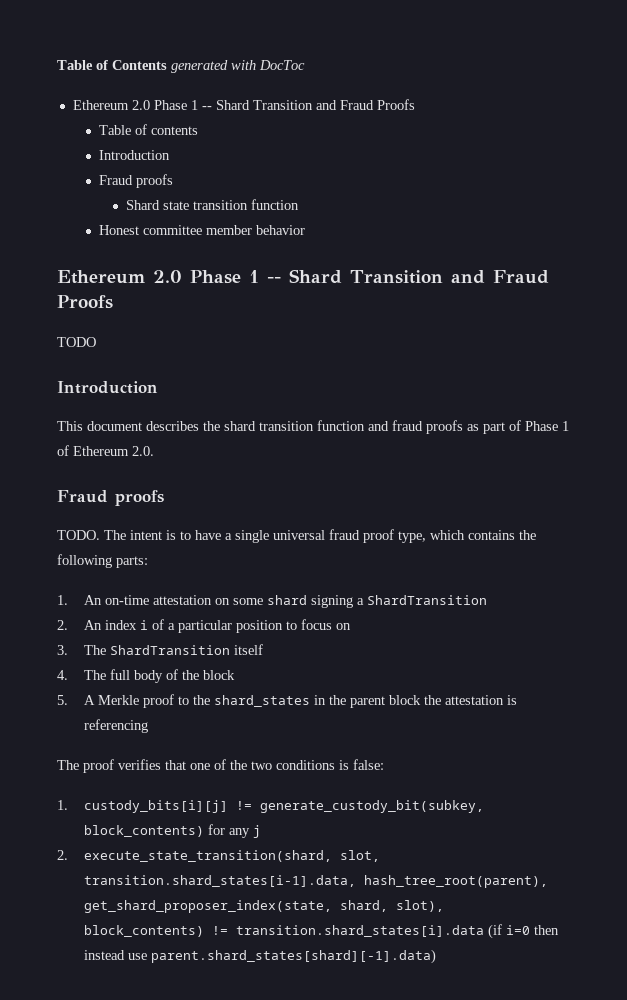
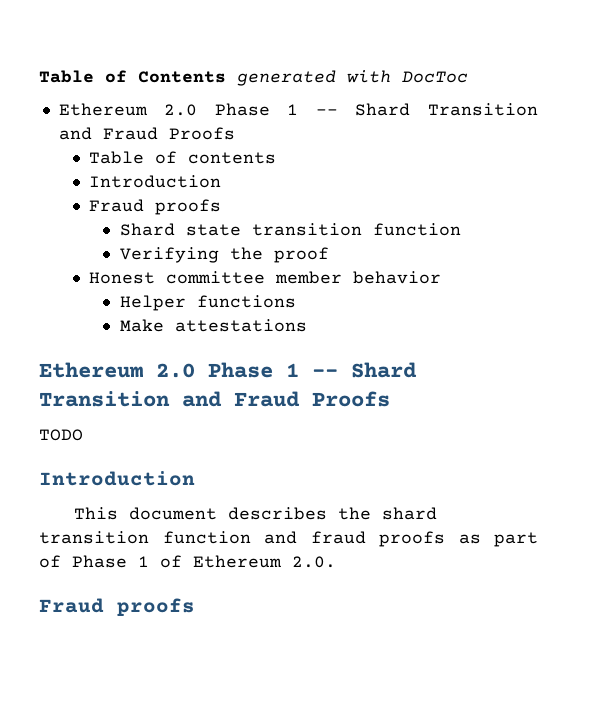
(299, 204) none -> [119,247,329,263] // Verifying the proof
(306, 230) none -> [119,295,296,311] [119,319,307,332] // Helper functions // Make attestations
[57,529,536,543] [57,554,148,568] [57,595,487,608] [57,619,351,633] [57,644,263,655] [57,669,235,683] [57,694,517,708] [83,719,148,733] [57,759,384,773] [57,800,484,813] [83,824,261,838] [57,850,380,862] [83,875,548,888] [83,900,444,913] [83,924,559,939] [83,949,436,964] // TODO. The intent is to have a single universal fraud proof type, which contains the following parts: // 1. An on-time attestation on some shard signing a ShardTransition // 2. An index i of a particular position to focus on // 3. The ShardTransition itself // 4. The full body of the block // 5. A Merkle proof to the shard_states in the parent block the attestation is referencing // The proof verifies that one of the two conditions is false: // 1. custody_bits[i][j] != generate_custody_bit(subkey, block_contents) for any j // 2. execute_state_transition(shard, slot, transition.shard_states[i-1].data, hash_tree_root(parent), get_shard_proposer_index(state, shard, slot), block_contents) != transition.shard_states[i].data (if i=0 then instead use parent.shard_states[shard][-1].data) -> (195, 607) none

